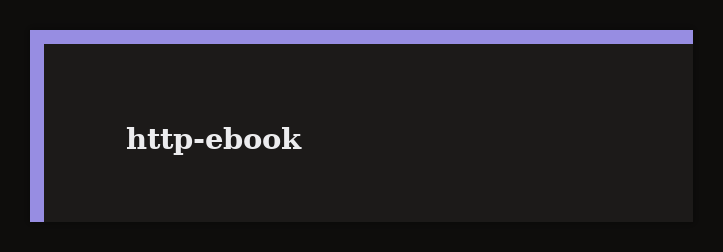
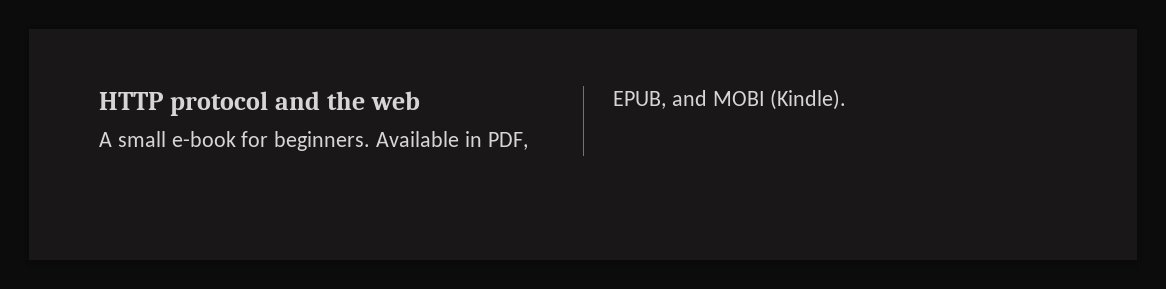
[126,127,302,155] http-ebook -> [99,91,421,116] [99,131,528,151] [613,89,847,110] HTTP protocol and the web // A small e-book for beginners. Available in PDF, EPUB, and MOBI (Kindle).

